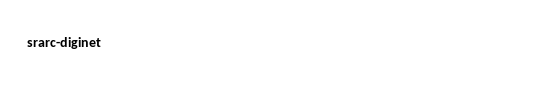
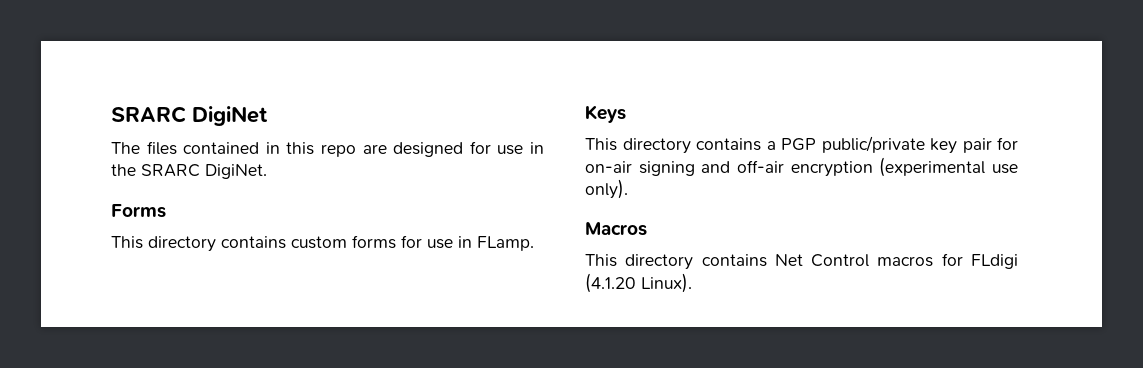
[27,37,101,49] srarc-diginet -> [111,106,268,126] [111,141,544,157] [111,164,267,179] [111,204,166,218] [111,235,534,252] [585,105,626,123] [585,136,1018,154] [585,157,1018,177] [585,179,628,199] [585,222,647,236] [585,253,1018,270] [585,273,692,293] SRARC DigiNet // The files contained in this repo are designed for use in the SRARC DigiNet. // Forms // This directory contains custom forms for use in FLamp. // Keys // This directory contains a PGP public/private key pair for on-air signing and off-air encryption (experimental use only). // Macros // This directory contains Net Control macros for FLdigi (4.1.20 Linux).

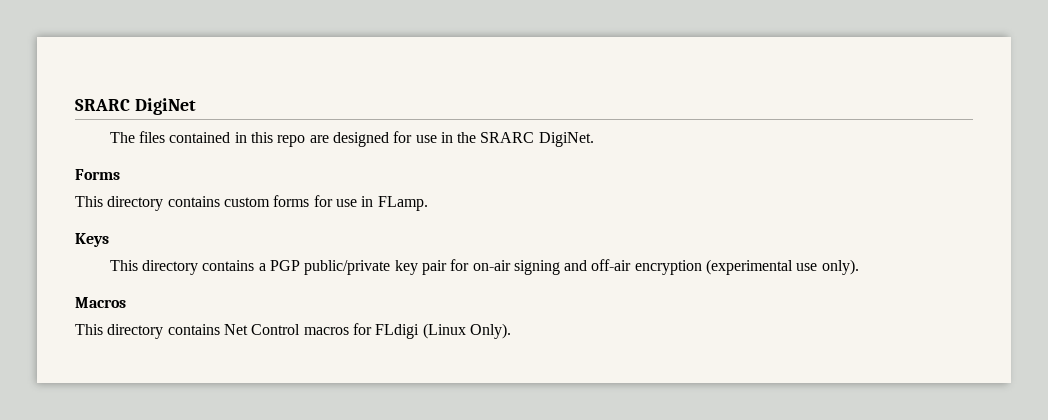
[585,273,692,293] (4.1.20 Linux). -> [422,323,511,339] (Linux Only).

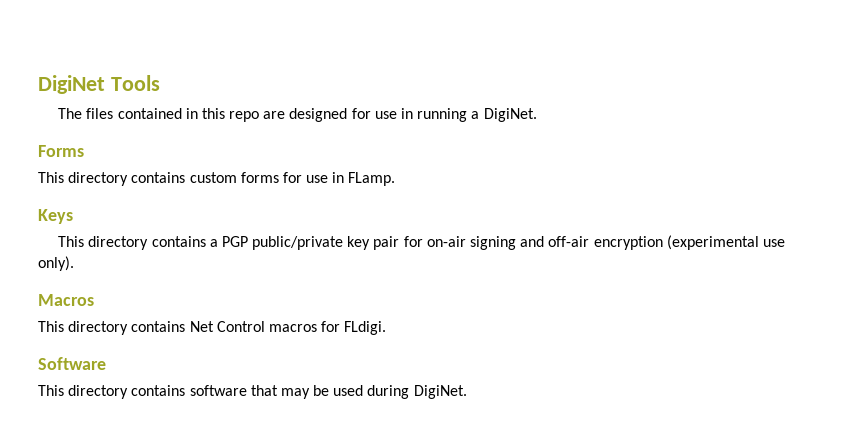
[75,99,130,111] SRARC -> (38, 84) none
(196, 106) none -> [110,75,160,91] Tools
[457,132,535,143] the SRARC -> [417,108,480,122] running a
[375,323,511,339] FLdigi (Linux Only). -> [344,321,387,335] [38,357,106,370] [38,385,467,399] FLdigi. // Software // This directory contains software that may be used during DigiNet.

